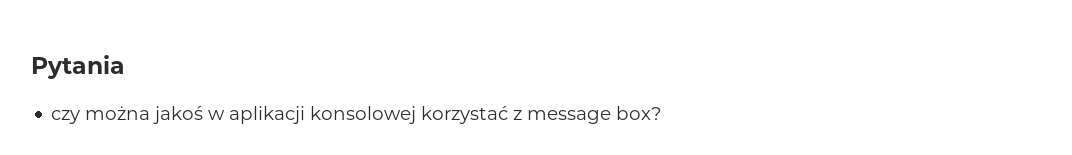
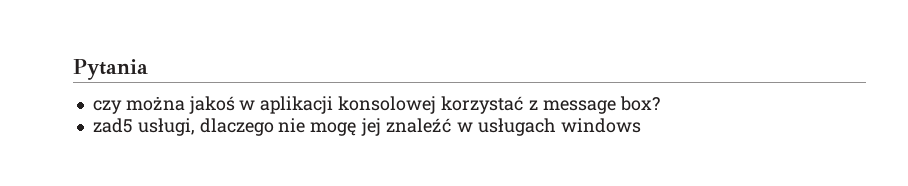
(662, 113) none -> [92,118,641,136] // zad5 usługi, dlaczego nie mogę jej znaleźć w usługach windows

